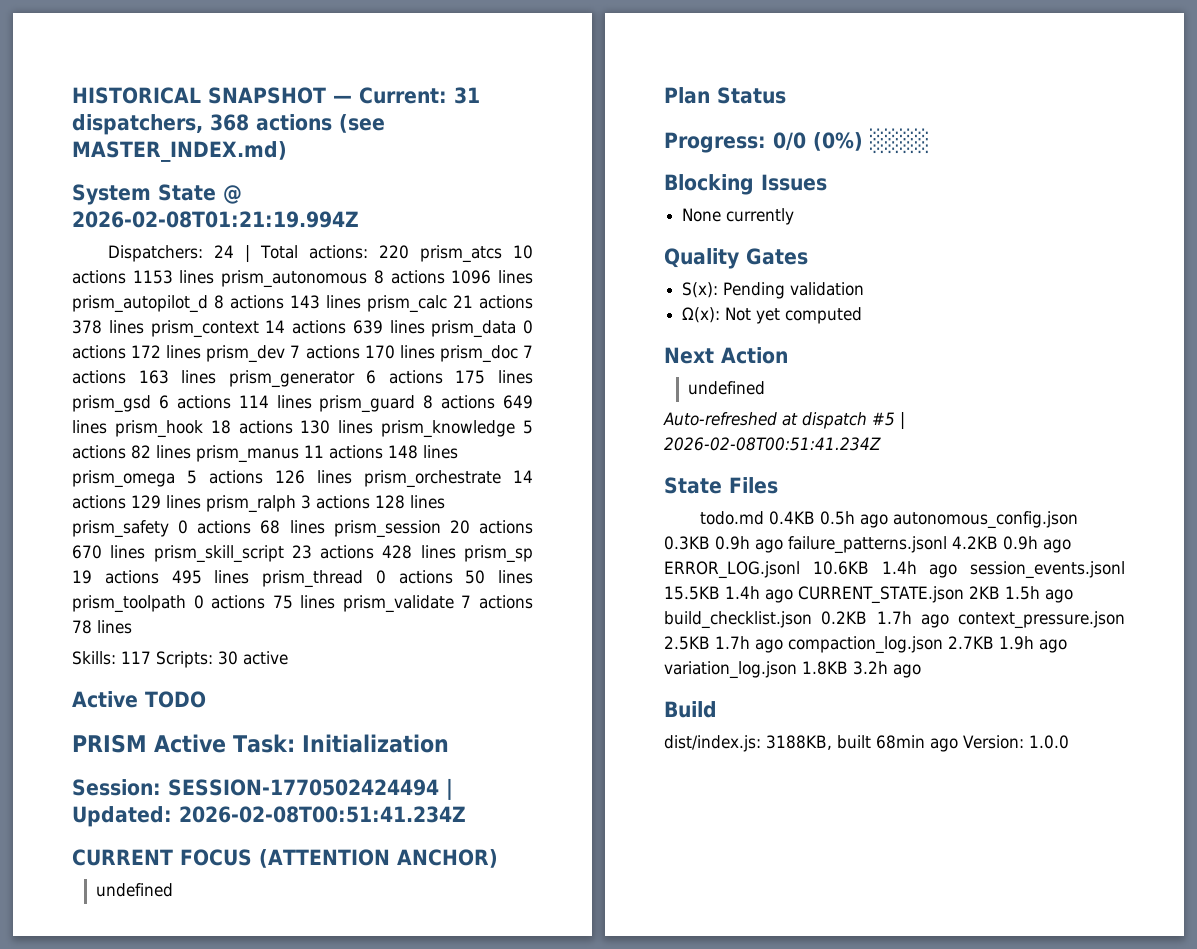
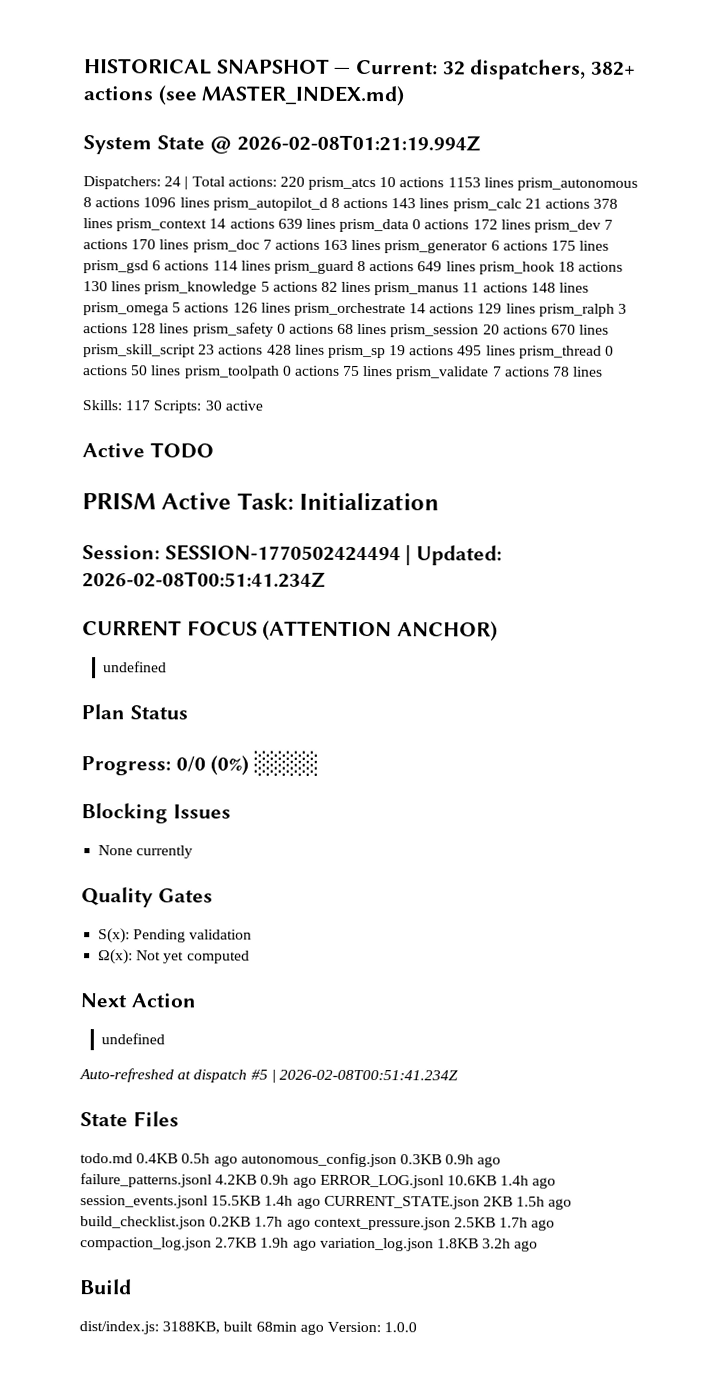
[454,87,480,104] [72,114,249,135] 31 dispatchers, 368 -> [442,59,637,80] 32 dispatchers, 382+

